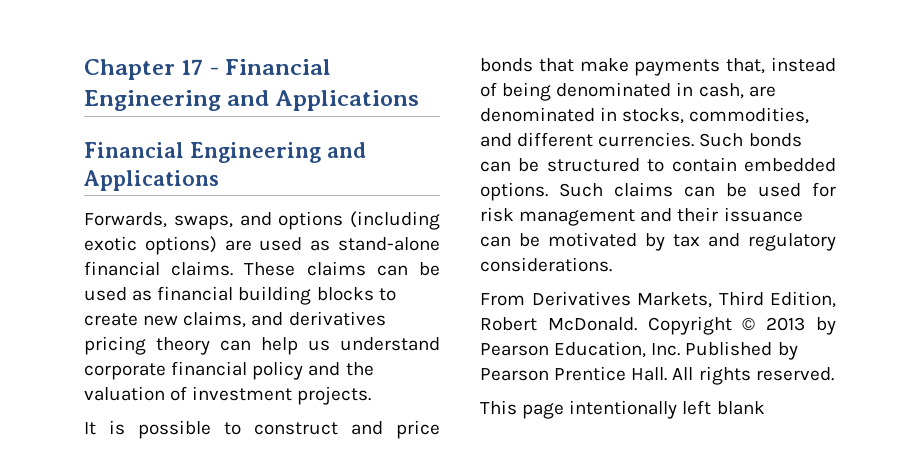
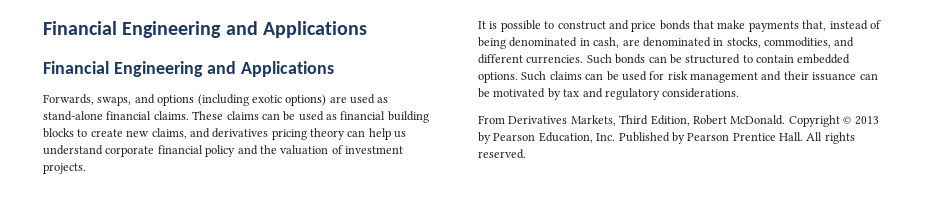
[84,59,219,80] Chapter 17 - -> (43, 28) none
[480,400,765,419] // This page intentionally left blank -> (526, 154) none

